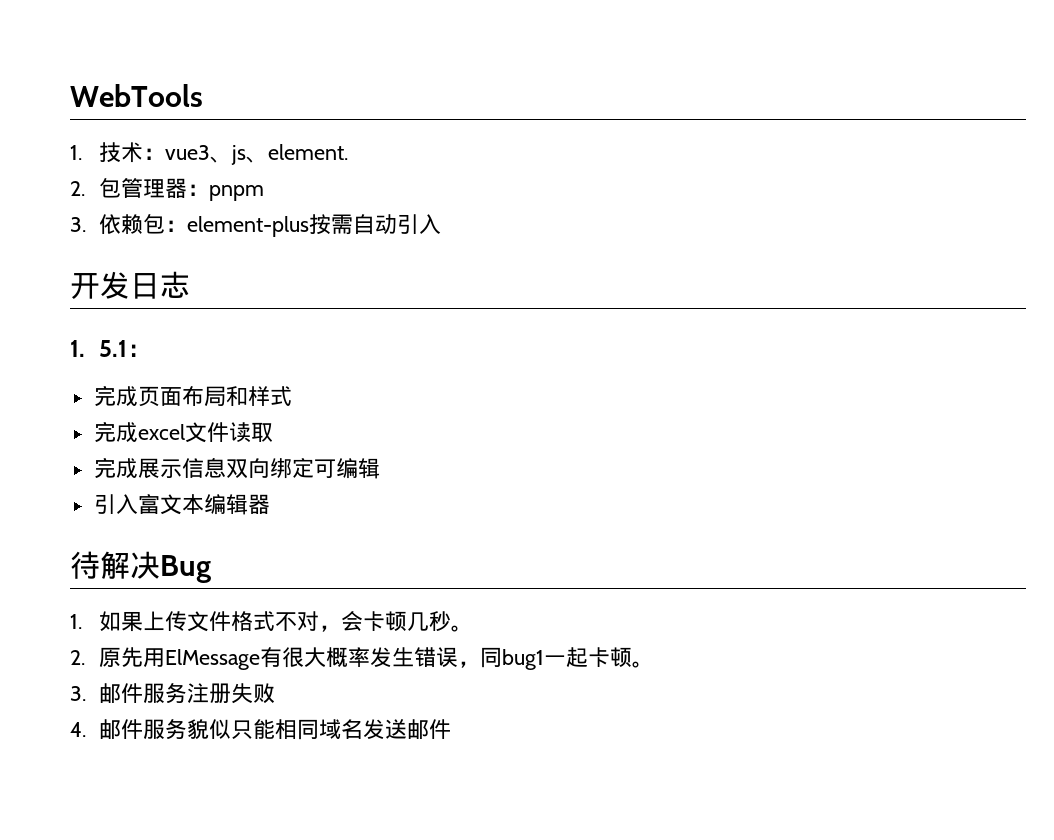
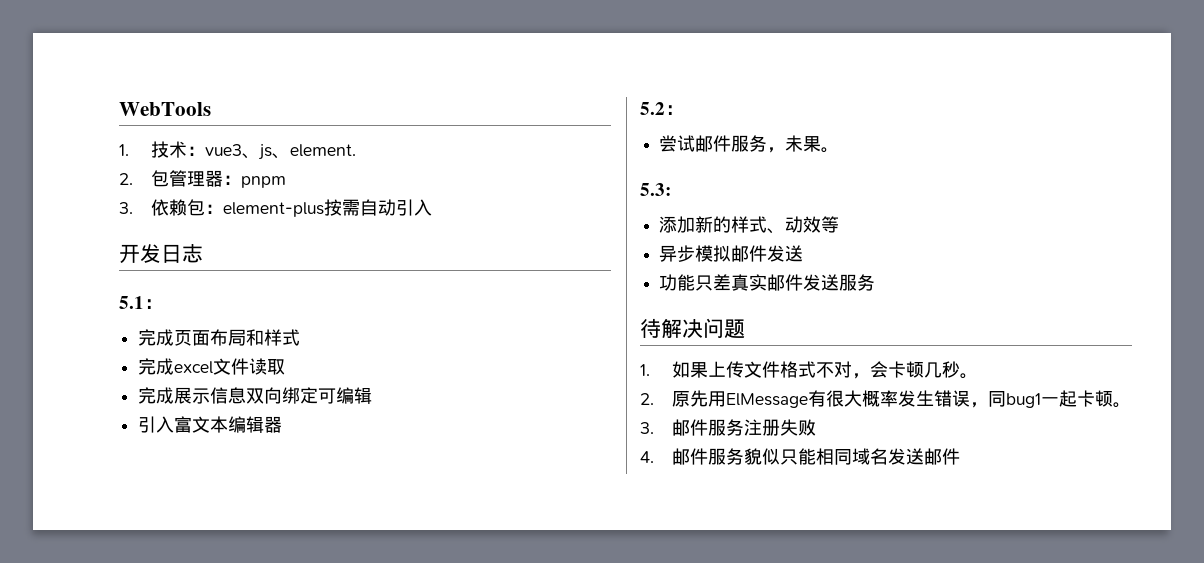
[70,340,85,357] 1. -> (203, 253) none
(270, 504) none -> [640,102,684,115] [659,135,840,153] [640,183,671,196] [659,216,840,234] [659,245,804,262] [659,274,876,291] // 5.2： // 尝试邮件服务，未果。 // 5.3: // 添加新的样式、动效等 // 异步模拟邮件发送 // 功能只差真实邮件发送服务
[160,555,211,583] Bug -> [703,318,745,339] 问题

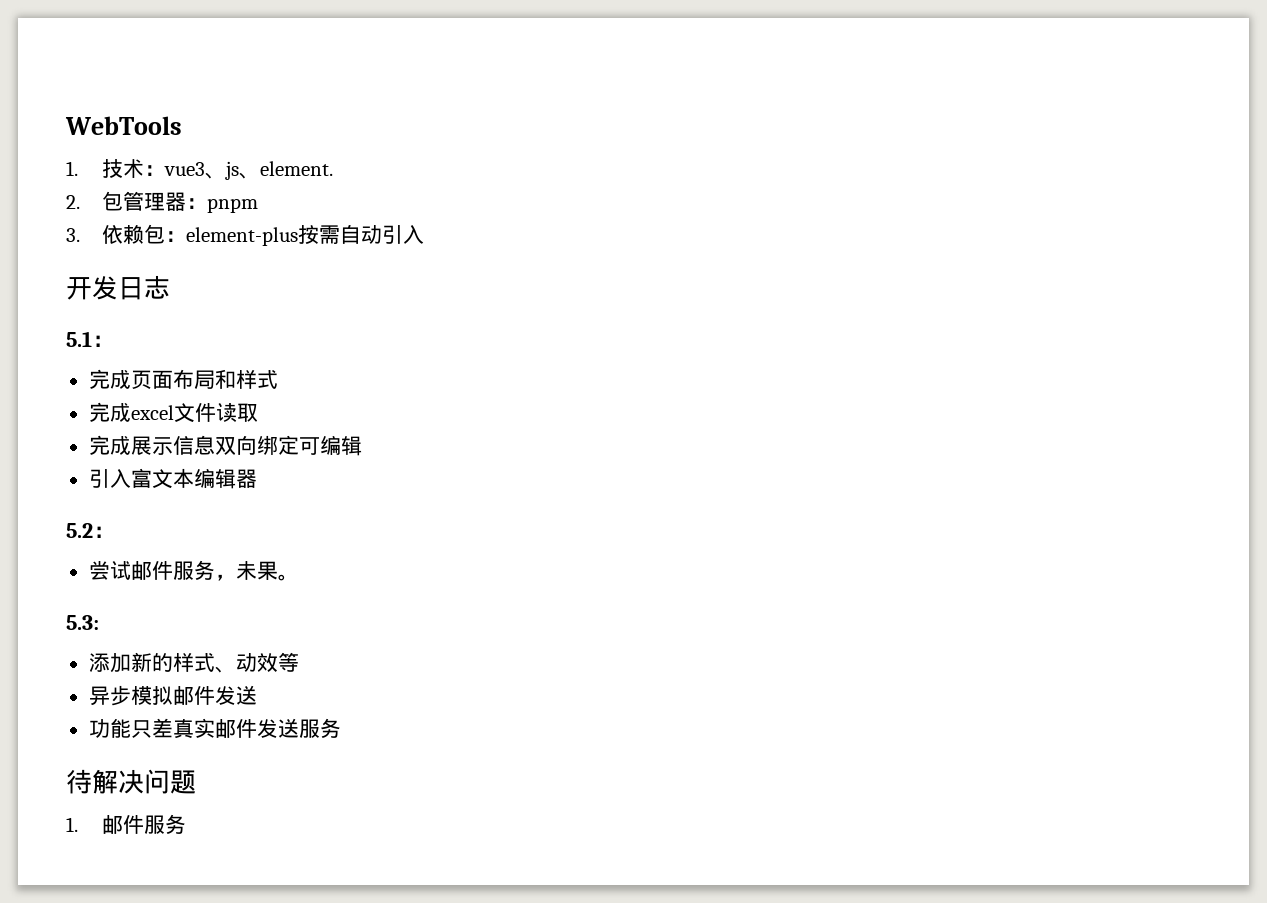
[672,361,979,379] [640,390,1132,408] [640,419,817,436] [640,448,961,465] 如果上传文件格式不对，会卡顿几秒。 // 2.原先用ElMessage有很大概率发生错误，同bug1一起卡顿。 // 3.邮件服务注册失败 // 4.邮件服务貌似只能相同域名发送邮件 -> [101,814,186,834] 邮件服务

